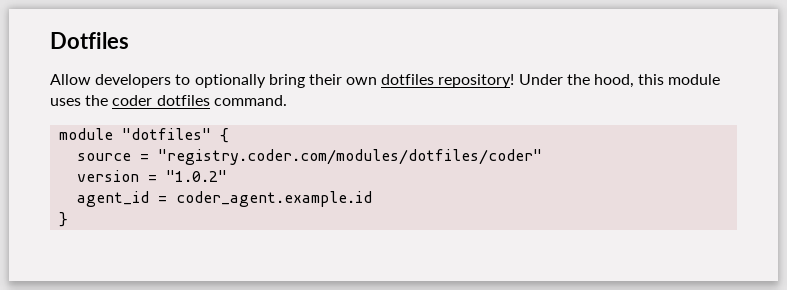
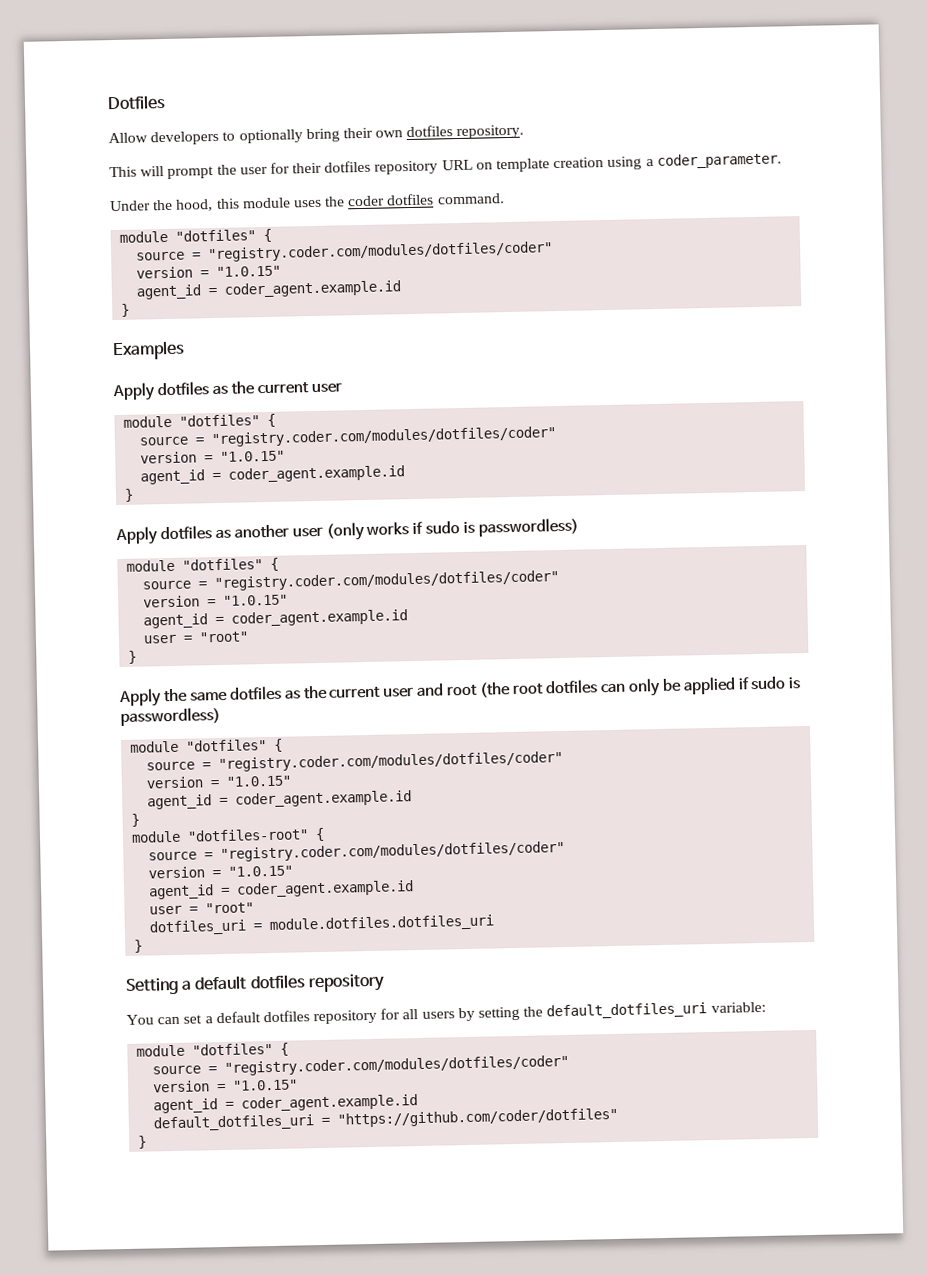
[438,74,515,88] repository! -> [456,124,525,140] [109,152,782,179] repository. // This will prompt the user for their dotfiles repository URL on template creation using a coder_parameter. //
[166,170,228,182] [77,191,373,207] [59,212,69,227] "1.0.2" // agent_id = coder_agent.example.id // } -> [216,265,282,277] [136,280,402,300] [121,303,131,317] [112,340,185,361] [112,381,342,402] [123,413,277,428] [139,426,557,448] [140,450,286,464] [140,465,406,485] [124,488,135,502] [115,517,580,546] [126,557,280,572] [142,570,560,592] [143,594,289,608] [143,609,409,629] [143,631,250,644] [128,650,138,664] [118,676,802,708] [120,706,221,727] [130,738,284,753] [146,750,564,773] [146,775,292,789] [147,790,413,810] [131,813,141,827] [131,827,326,843] [148,840,566,863] [148,865,294,879] [148,880,415,900] [149,902,255,915] [149,914,495,936] [134,939,144,953] [125,973,385,995] [126,1001,766,1025] [136,1042,290,1057] [152,1054,570,1076] [152,1079,299,1093] [153,1094,419,1114] [153,1107,619,1132] [138,1135,148,1149] "1.0.15" // agent_id = coder_agent.example.id // } // Examples // Apply dotfiles as the current user // module "dotfiles" { // source = "registry.coder.com/modules/dotfiles/coder" // version = "1.0.15" // agent_id = coder_agent.example.id // } // Apply dotfiles as another user (only works if sudo is passwordless) // module "dotfiles" { // source = "registry.coder.com/modules/dotfiles/coder" // version = "1.0.15" // agent_id = coder_agent.example.id // user = "root" // } // Apply the same dotfiles as the current user and root (the root dotfiles can only be applied if sudo is passwordless) // module "dotfiles" { // source = "registry.coder.com/modules/dotfiles/coder" // version = "1.0.15" // agent_id = coder_agent.example.id // } // module "dotfiles-root" { // source = "registry.coder.com/modules/dotfiles/coder" // version = "1.0.15" // agent_id = coder_agent.example.id // user = "root" // dotfiles_uri = module.dotfiles.dotfiles_uri // } // Setting a default dotfiles repository // You can set a default dotfiles repository for all users by setting the default_dotfiles_uri variable: // module "dotfiles" { // source = "registry.coder.com/modules/dotfiles/coder" // version = "1.0.15" // agent_id = coder_agent.example.id // default_dotfiles_uri = "https://github.com/coder/dotfiles" // }

